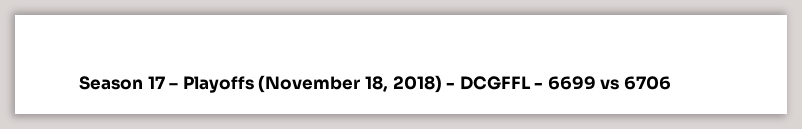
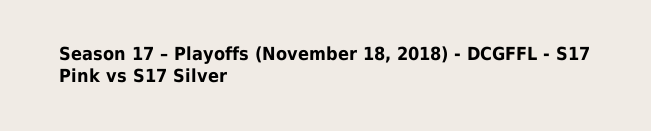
[547,76,672,90] 6699 vs 6706 -> [556,46,590,61] [59,68,227,83] S17 Pink vs S17 Silver

